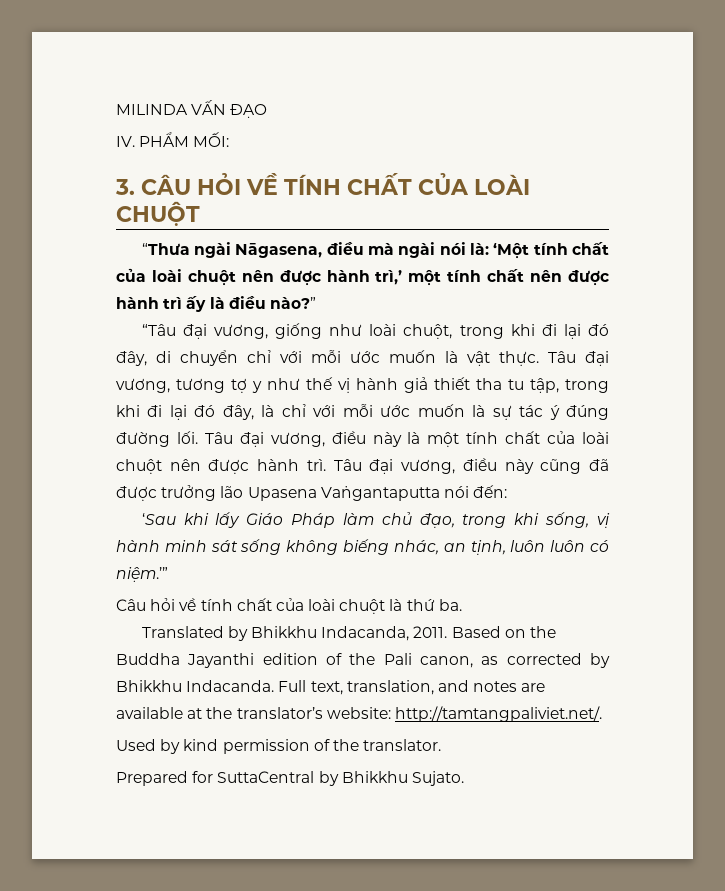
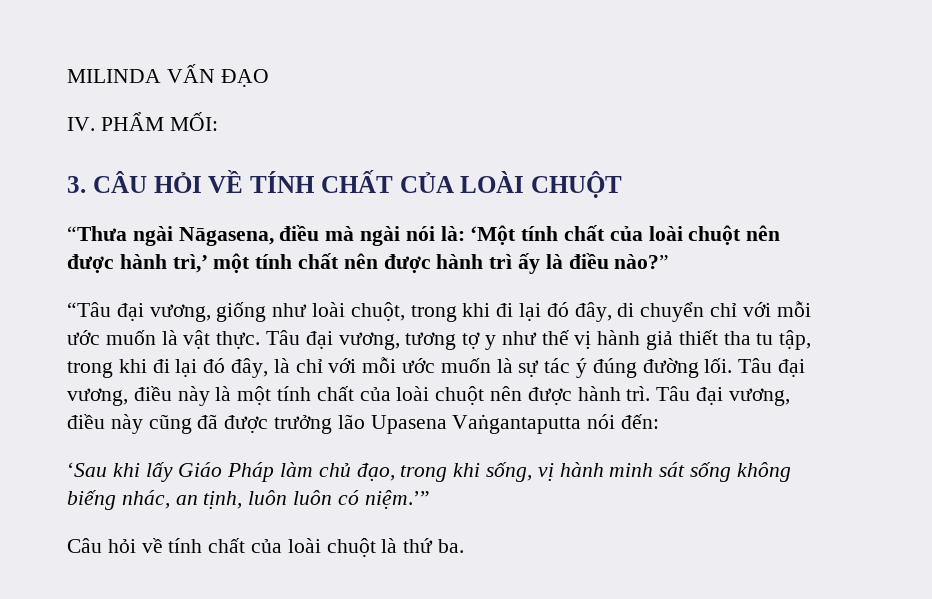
[141,626,556,641] [116,653,610,668] [116,680,546,695] [116,706,602,722] [116,739,442,754] [116,771,464,786] // Translated by Bhikkhu Indacanda, 2011. Based on the Buddha Jayanthi edition of the Pali canon, as corrected by Bhikkhu Indacanda. Full text, translation, and notes are available at the translator’s website: http://tamtangpaliviet.net/. // Used by kind permission of the translator. // Prepared for SuttaCentral by Bhikkhu Sujato. -> (465, 546) none

